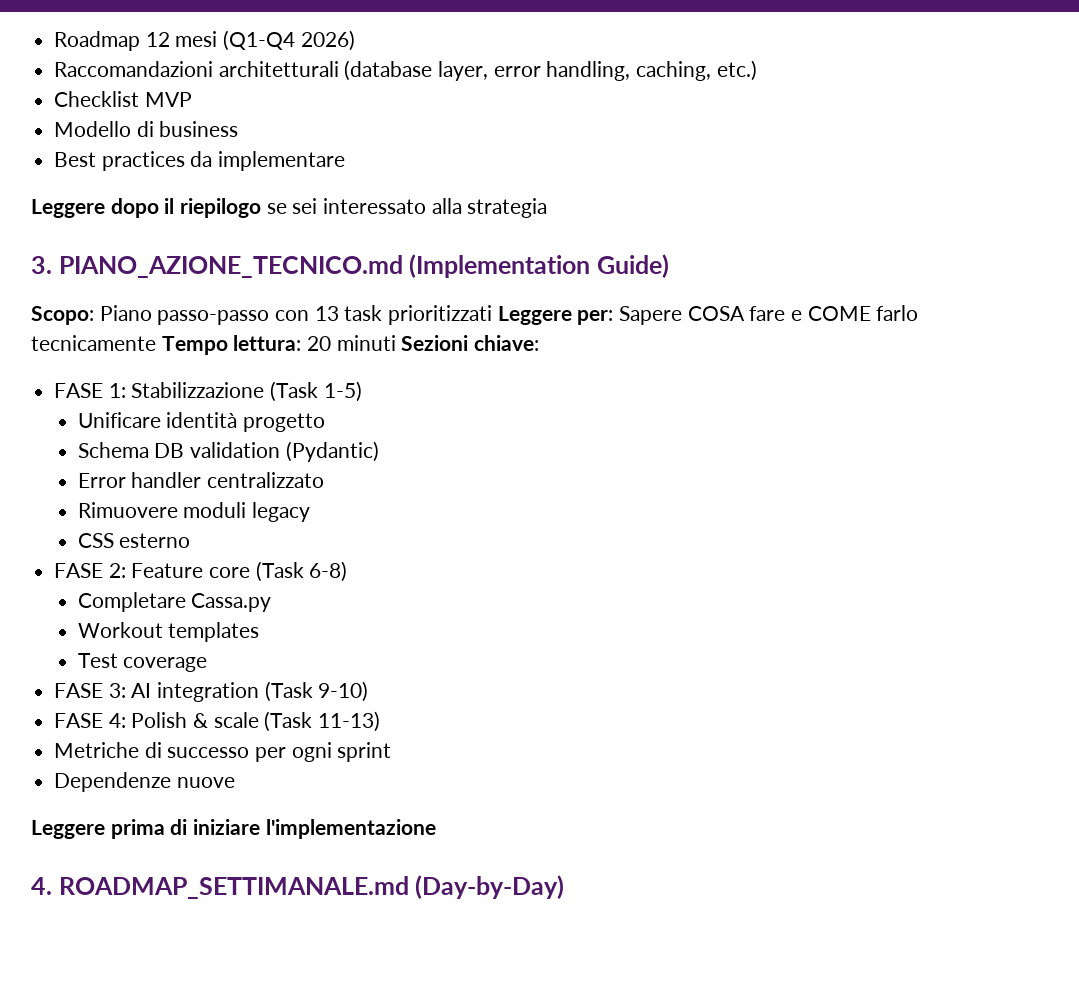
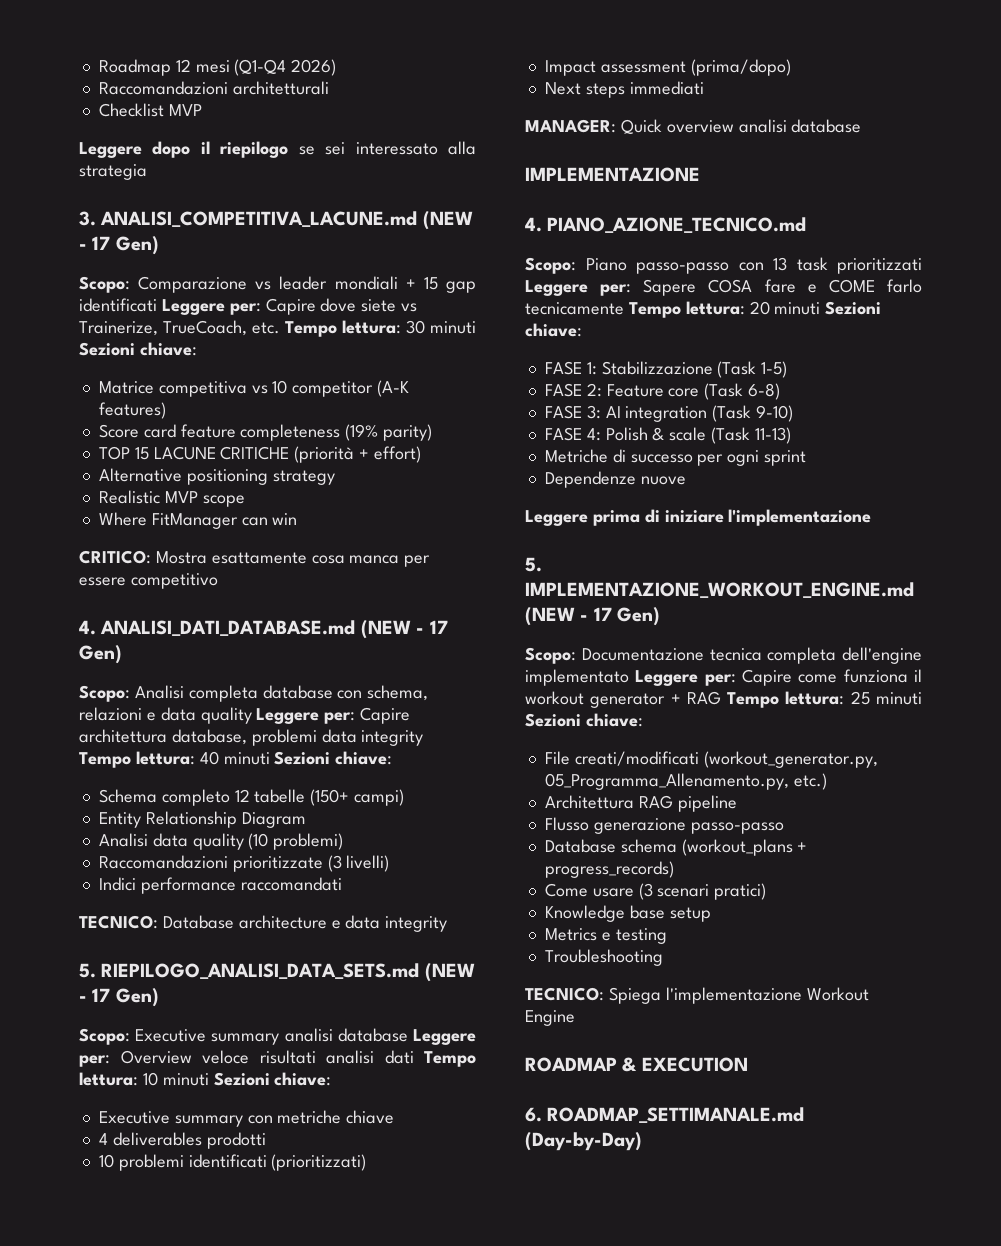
[344,60,757,81] [54,91,192,107] [54,121,239,137] [54,151,346,171] (database layer, error handling, caching, etc.) // Checklist MVP // Modello di business // Best practices da implementare -> [98,103,202,117] // Checklist MVP
(52, 265) none -> [100,211,473,230] [79,236,159,255] [79,276,477,293] [79,298,418,315] [79,320,476,337] [79,342,197,356] [98,380,410,397] [98,402,166,419] [98,424,433,441] [98,446,421,463] [98,468,335,485] [98,490,245,507] [98,512,298,529] [79,550,431,567] [79,573,218,589] [79,620,448,639] [79,645,122,664] [79,685,429,702] [79,707,411,724] [79,729,424,746] [79,751,393,768] [98,789,405,806] [98,811,306,828] [98,833,344,850] [98,855,390,872] [98,877,342,894] [79,915,448,932] [79,963,475,982] [79,988,159,1007] [79,1028,476,1045] [79,1050,476,1067] [79,1072,332,1086] [98,1110,395,1127] [98,1132,266,1149] [98,1154,367,1171] [544,59,791,76] [544,81,704,98] [525,119,862,134] [525,167,700,182] [525,217,542,232] ANALISI_COMPETITIVA_LACUNE.md (NEW - 17 Gen) // Scopo: Comparazione vs leader mondiali + 15 gap identificati Leggere per: Capire dove siete vs Trainerize, TrueCoach, etc. Tempo lettura: 30 minuti Sezioni chiave: // Matrice competitiva vs 10 competitor (A-K features) // Score card feature completeness (19% parity) // TOP 15 LACUNE CRITICHE (priorità + effort) // Alternative positioning strategy // Realistic MVP scope // Where FitManager can win // CRITICO: Mostra esattamente cosa manca per essere competitivo // 4. ANALISI_DATI_DATABASE.md (NEW - 17 Gen) // Scopo: Analisi completa database con schema, relazioni e data quality Leggere per: Capire architettura database, problemi data integrity Tempo lettura: 40 minuti Sezioni chiave: // Schema completo 12 tabelle (150+ campi) // Entity Relationship Diagram // Analisi data quality (10 problemi) // Raccomandazioni prioritizzate (3 livelli) // Indici performance raccomandati // TECNICO: Database architecture e data integrity // 5. RIEPILOGO_ANALISI_DATA_SETS.md (NEW - 17 Gen) // Scopo: Executive summary analisi database Leggere per: Overview veloce risultati analisi dati Tempo lettura: 10 minuti Sezioni chiave: // Executive summary con metriche chiave // 4 deliverables prodotti // 10 problemi identificati (prioritizzati) // Impact assessment (prima/dopo) // Next steps immediati // MANAGER: Quick overview analisi database // IMPLEMENTAZIONE // 4.
[409,254,669,278] (Implementation Guide) -> (807, 225) none
[77,412,326,432] [77,441,379,462] [77,472,325,488] [77,502,311,522] [77,533,191,548] // Unificare identità progetto // Schema DB validation (Pydantic) // Error handler centralizzato // Rimuovere moduli legacy // CSS esterno -> (788, 369) none
[77,592,272,612] [77,622,260,642] [77,653,208,672] // Completare Cassa.py // Workout templates // Test coverage -> (781, 391) none
[31,877,52,895] 4. -> [525,557,542,572] [525,582,914,598] [525,607,661,626] [525,647,922,664] [525,669,922,686] [525,691,922,708] [525,713,643,727] [544,751,878,768] [544,773,827,790] [544,795,737,812] [544,817,784,834] [544,839,808,856] [544,861,674,878] [544,883,767,900] [544,905,711,922] [544,928,667,944] [544,949,663,966] [525,987,869,1004] [525,1010,575,1026] [525,1057,748,1072] [525,1107,542,1122] 5. IMPLEMENTAZIONE_WORKOUT_ENGINE.md (NEW - 17 Gen) // Scopo: Documentazione tecnica completa dell'engine implementato Leggere per: Capire come funziona il workout generator + RAG Tempo lettura: 25 minuti Sezioni chiave: // File creati/modificati (workout_generator.py, 05_Programma_Allenamento.py, etc.) // Architettura RAG pipeline // Flusso generazione passo-passo // Database schema (workout_plans + progress_records) // Come usare (3 scenari pratici) // Knowledge base setup // Metrics e testing // Troubleshooting // TECNICO: Spiega l'implementazione Workout Engine // ROADMAP & EXECUTION // 6.

